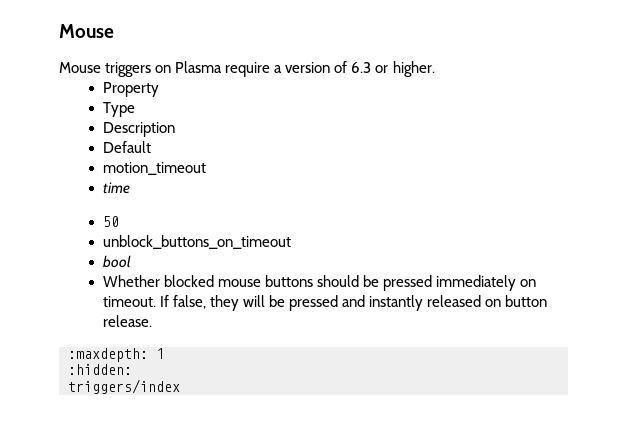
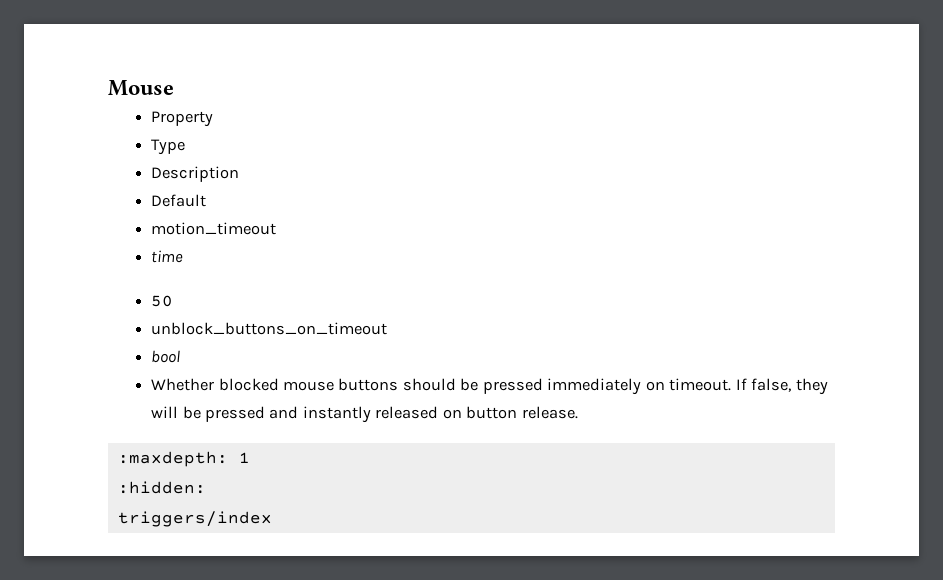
[59,24,114,38] [59,61,435,77] Mouse // Mouse triggers on Plasma require a version of 6.3 or higher. -> [108,80,174,96] Mouse

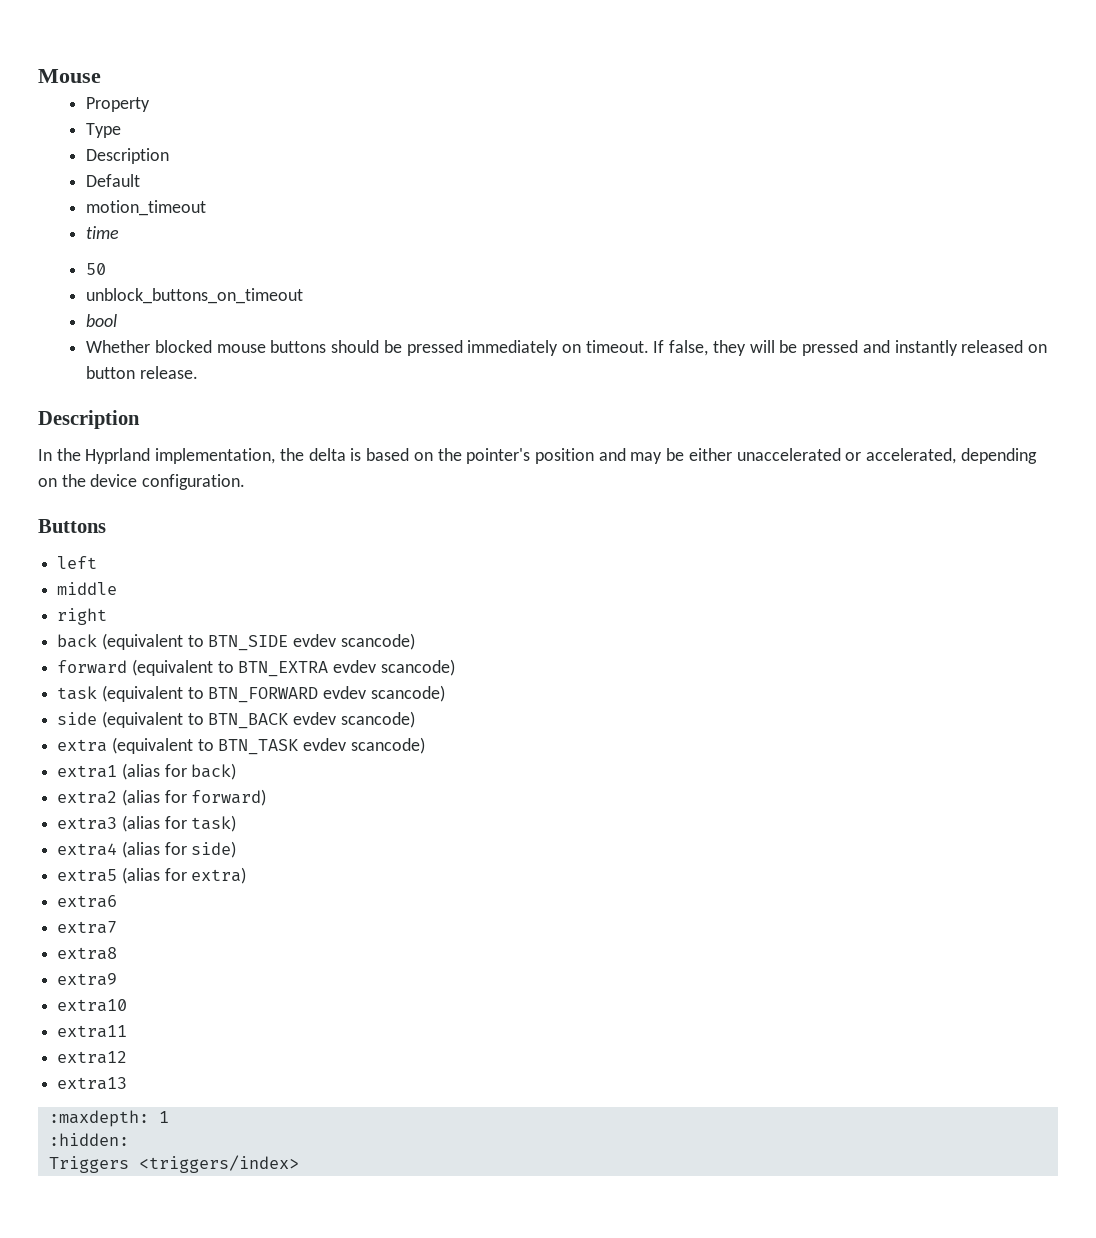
(578, 412) none -> [38,410,140,429] [38,448,1037,464] [38,474,246,490] [38,519,106,533] [57,556,98,569] [57,582,118,595] [57,608,108,625] [57,633,415,651] [57,659,455,677] [57,685,445,703] [57,711,415,729] [57,737,425,755] [57,763,237,780] [57,789,267,806] [57,815,237,832] [57,841,237,858] [57,867,247,884] [57,895,118,908] [57,921,118,934] [57,947,118,960] [57,973,118,986] [57,999,128,1012] [57,1025,128,1038] [57,1051,128,1064] [57,1077,128,1090] // Description // In the Hyprland implementation, the delta is based on the pointer's position and may be either unaccelerated or accelerated, depending on the device configuration. // Buttons // left // middle // right // back (equivalent to BTN_SIDE evdev scancode) // forward (equivalent to BTN_EXTRA evdev scancode) // task (equivalent to BTN_FORWARD evdev scancode) // side (equivalent to BTN_BACK evdev scancode) // extra (equivalent to BTN_TASK evdev scancode) // extra1 (alias for back) // extra2 (alias for forward) // extra3 (alias for task) // extra4 (alias for side) // extra5 (alias for extra) // extra6 // extra7 // extra8 // extra9 // extra10 // extra11 // extra12 // extra13
[117,511,272,527] triggers/index -> [48,1155,299,1173] Triggers <triggers/index>

